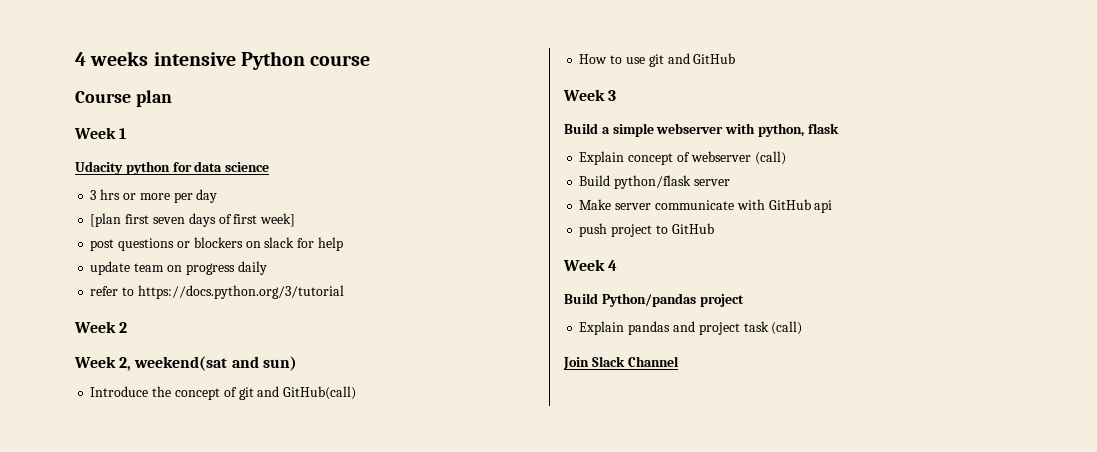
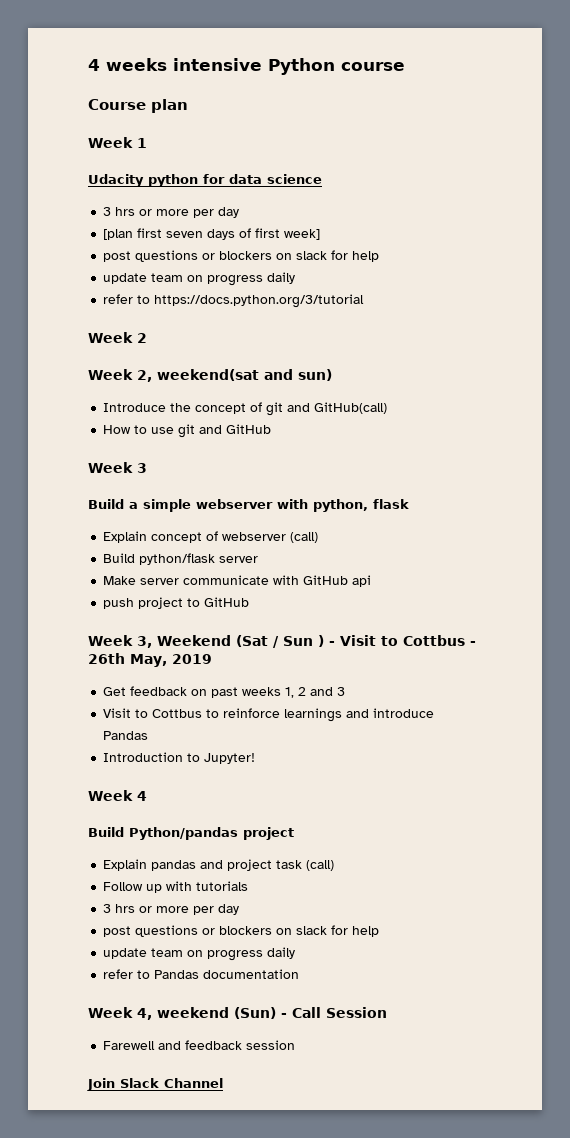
(714, 228) none -> [88,635,476,648] [88,653,212,667] [103,686,346,698] [103,708,435,722] [103,731,149,740] [103,752,256,764] // Week 3, Weekend (Sat / Sun ) - Visit to Cottbus - 26th May, 2019 // Get feedback on past weeks 1, 2 and 3 // Visit to Cottbus to reinforce learnings and introduce Pandas // Introduction to Jupyter!
(803, 328) none -> [103,881,249,893] [103,904,240,915] [103,925,380,937] [103,947,296,961] [103,969,300,979] [88,1007,387,1020] [103,1040,296,1050] // Follow up with tutorials // 3 hrs or more per day // post questions or blockers on slack for help // update team on progress daily // refer to Pandas documentation // Week 4, weekend (Sun) - Call Session // Farewell and feedback session

